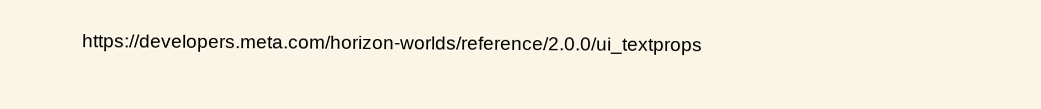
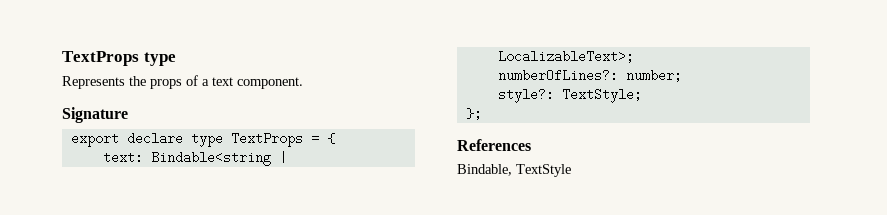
[82,34,703,56] https://developers.meta.com/horizon-worlds/reference/2.0.0/ui_textprops -> [62,51,176,66] [62,75,303,89] [62,107,128,123] [70,132,335,147] [102,151,287,166] [497,50,634,63] [497,69,682,82] [497,88,642,103] [465,107,482,120] [457,139,531,151] [457,164,571,177] TextProps type // Represents the props of a text component. // Signature // export declare type TextProps = { // text: Bindable<string | LocalizableText>; // numberOfLines?: number; // style?: TextStyle; // }; // References // Bindable, TextStyle

